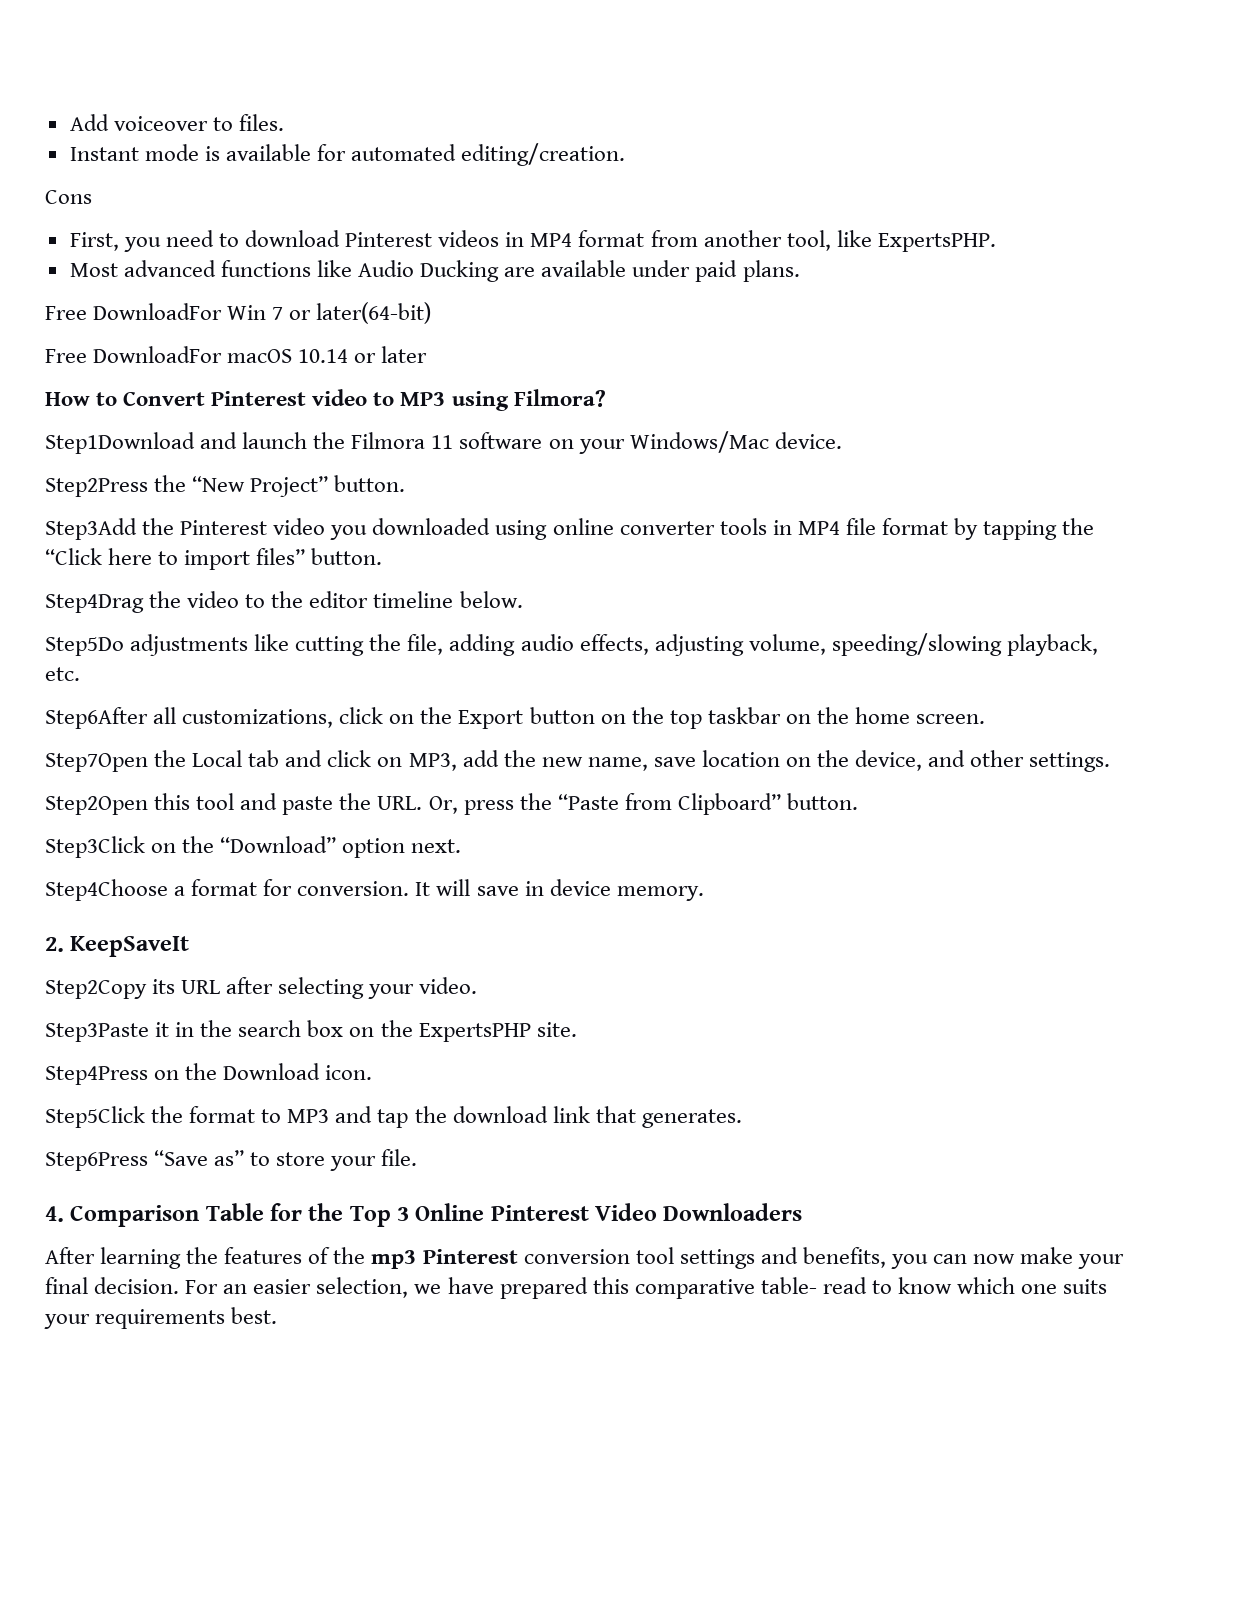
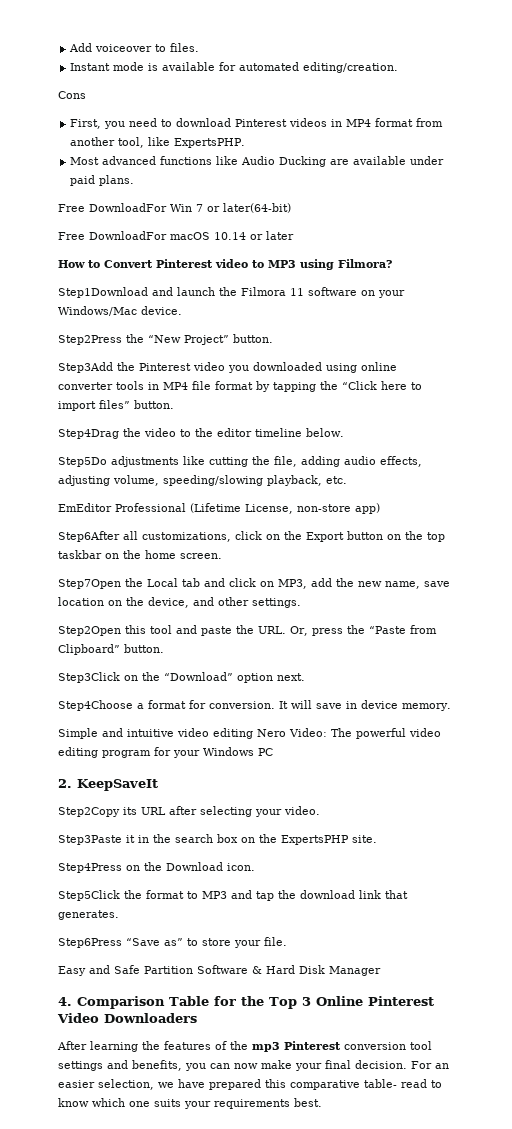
(80, 674) none -> [58,503,380,514] // EmEditor Professional (Lifetime License, non-store app)
(704, 893) none -> [58,728,441,739] [58,747,273,758] // Simple and intuitive video editing Nero Video: The powerful video editing program for your Windows PC
(418, 1157) none -> [58,965,381,976] // Easy and Safe Partition Software & Hard Disk Manager

